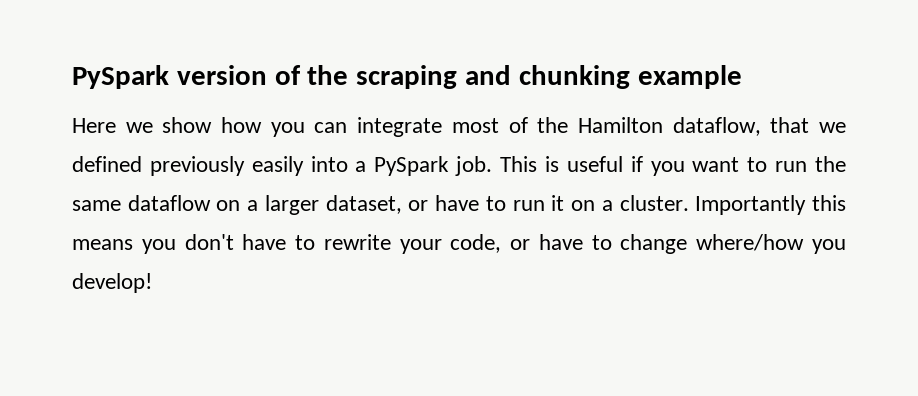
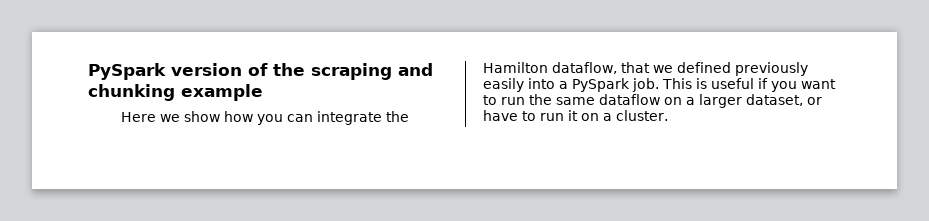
[451,117,528,133] most of -> (383, 118) none
[695,195,847,215] [72,234,846,254] [72,273,152,293] Importantly this means you don't have to rewrite your code, or have to change where/how you develop! -> (668, 115) none

